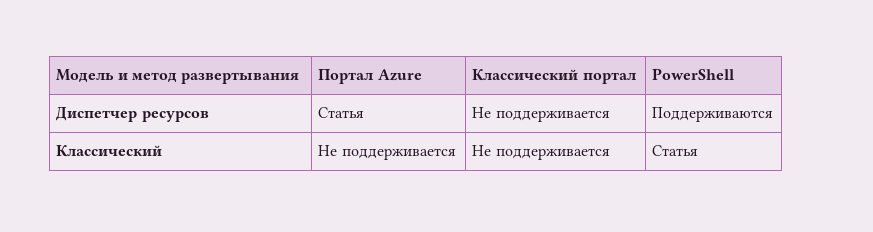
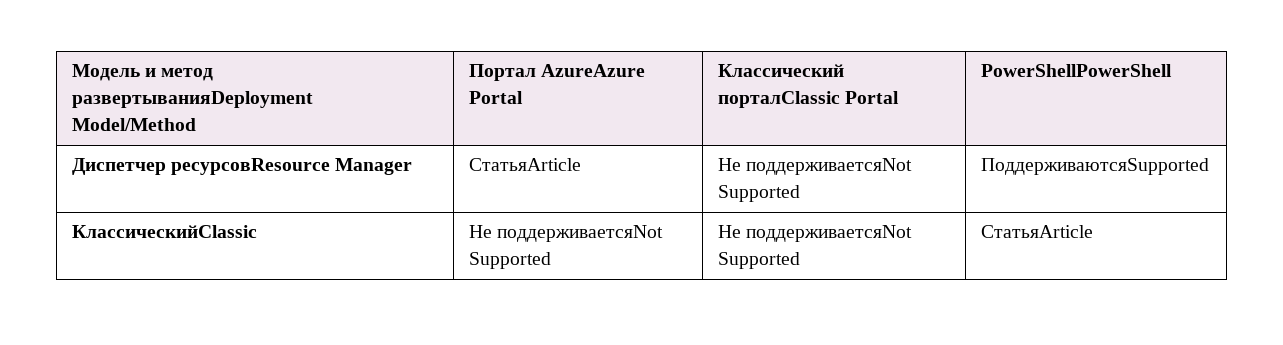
[181,72,300,84] развертывания -> [71,91,313,108] [71,118,196,131] развертыванияDeployment Model/Method
[377,69,422,81] [472,69,637,84] [652,68,735,80] [56,107,209,122] [318,107,365,118] [472,107,610,122] [652,107,774,122] [56,145,163,157] [318,145,456,160] [472,145,610,160] [652,145,699,156] Azure | Классический портал | PowerShell // Диспетчер ресурсов | Статья | Не поддерживается | Поддерживаются // Классический | Не поддерживается | Не поддерживается | Статья -> [540,64,645,77] [468,91,523,104] [717,64,844,77] [717,91,899,108] [980,64,1172,77] [71,158,413,175] [468,158,581,171] [717,158,912,175] [717,185,800,202] [980,158,1209,175] [71,225,257,238] [468,225,663,242] [468,252,551,269] [717,225,912,242] [717,252,800,269] [980,225,1093,238] AzureAzure Portal | Классический порталClassic Portal | PowerShellPowerShell // Диспетчер ресурсовResource Manager | СтатьяArticle | Не поддерживаетсяNot Supported | ПоддерживаютсяSupported // КлассическийClassic | Не поддерживаетсяNot Supported | Не поддерживаетсяNot Supported | СтатьяArticle

